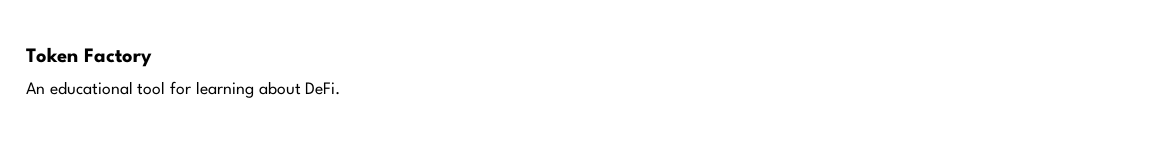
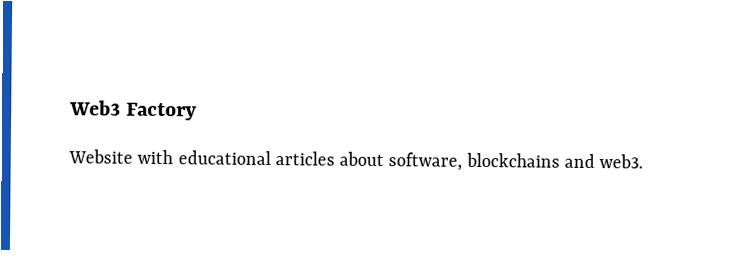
[26,47,78,63] Token -> [69,100,121,116] Web3
[26,81,341,98] An educational tool for learning about DeFi. -> [68,149,644,171] Website with educational articles about software, blockchains and web3.

